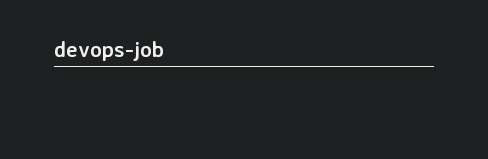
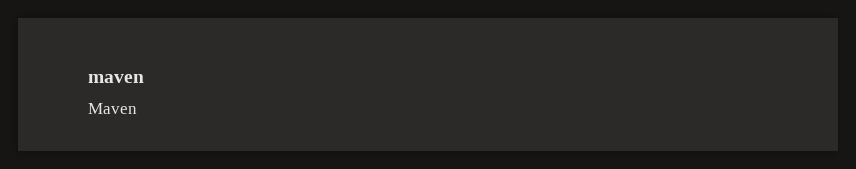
[54,41,164,61] devops-job -> [88,74,144,83] [88,103,137,114] maven // Maven

